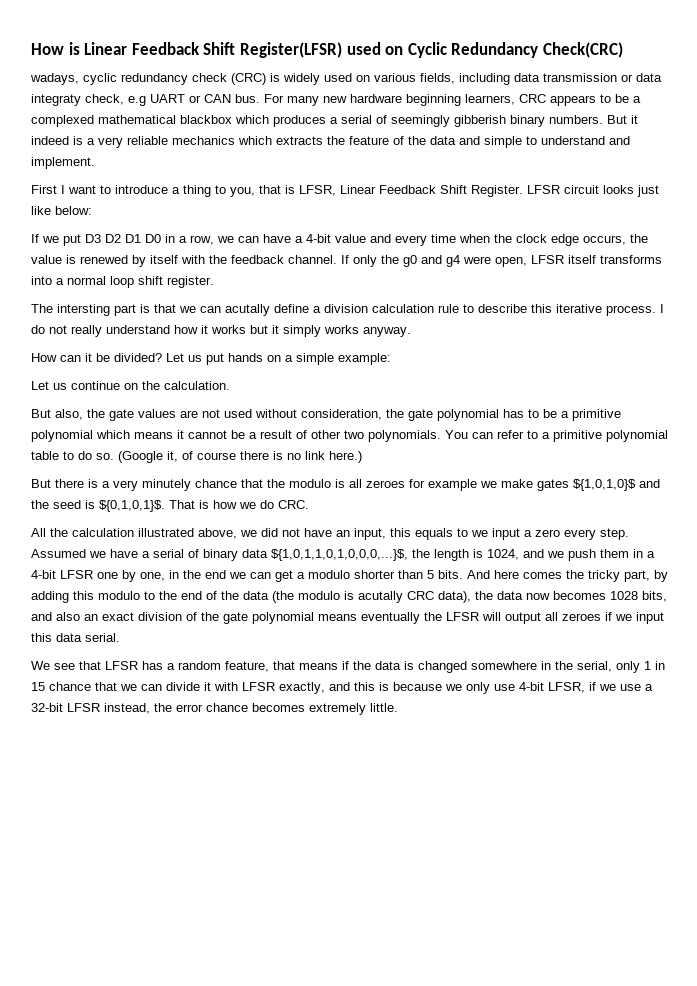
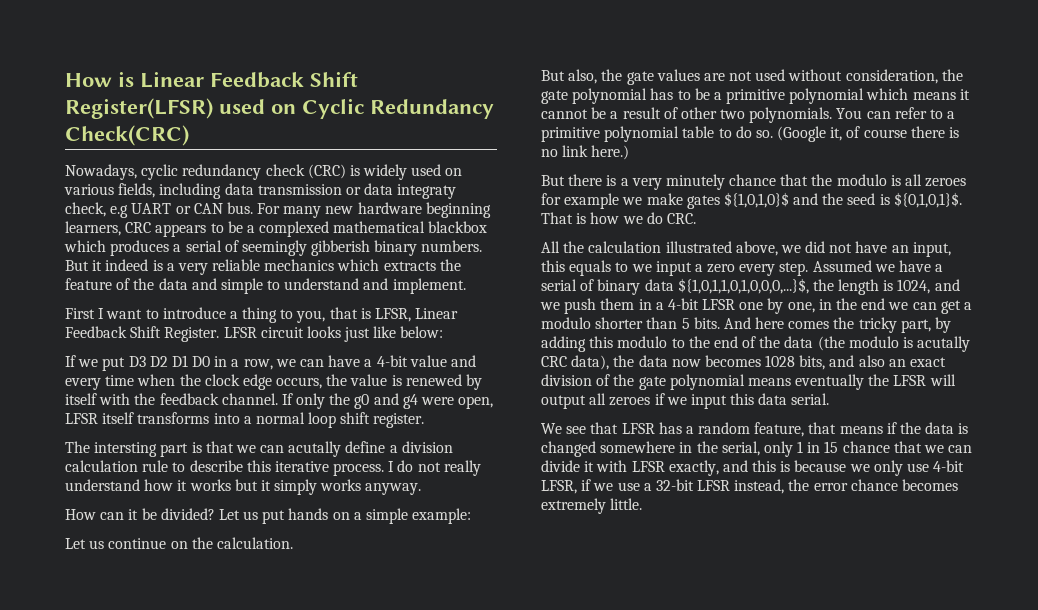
[30,73,79,85] wadays, -> [65,164,137,180] Nowadays,

